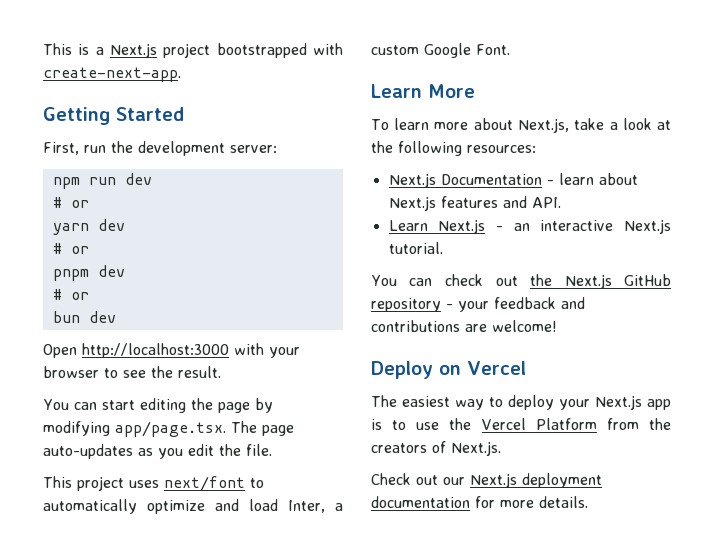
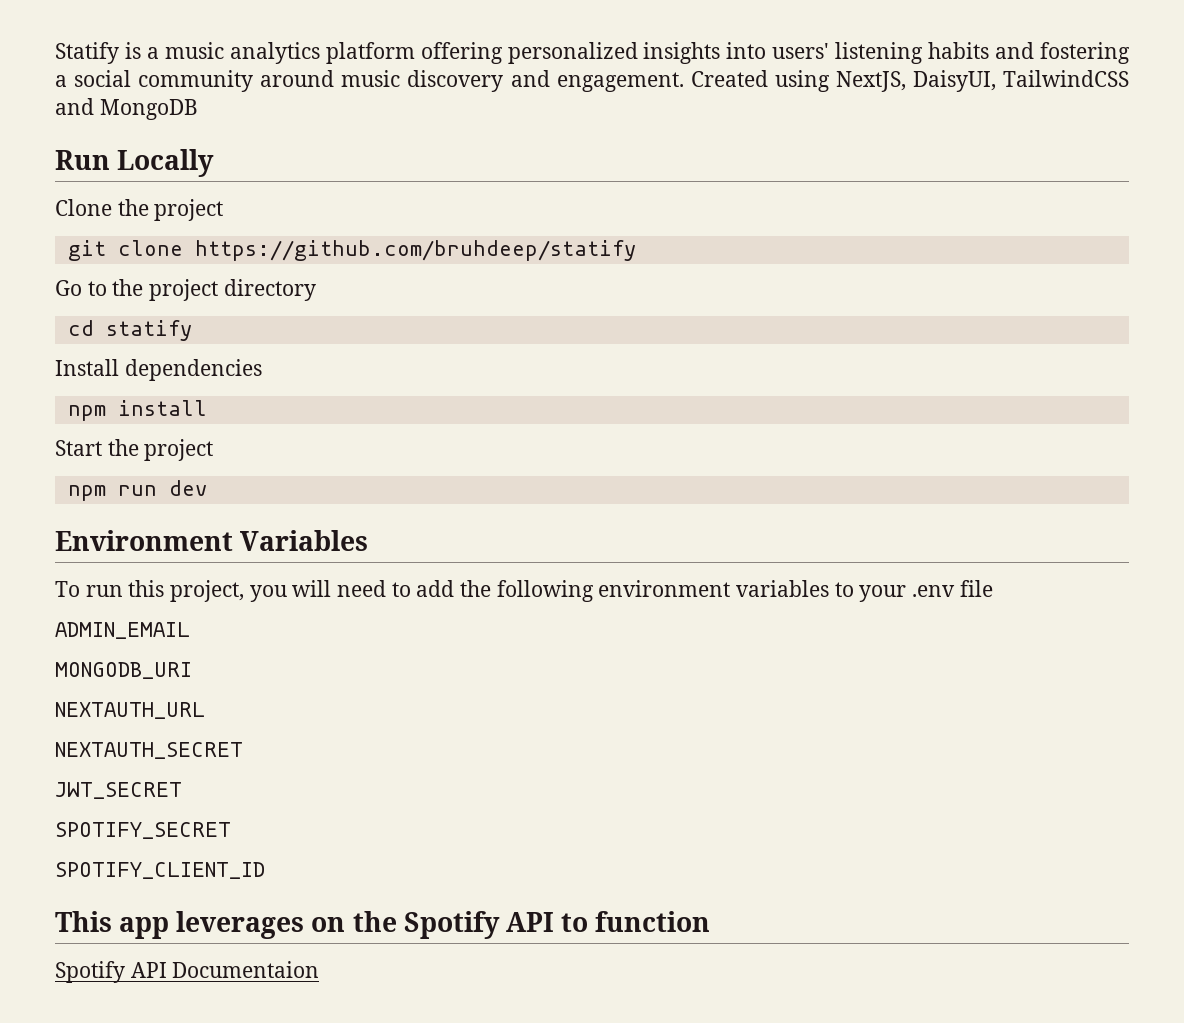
[43,43,72,55] This -> [55,42,119,64] Statify
[110,43,343,58] [43,67,181,82] [43,107,184,125] [43,141,277,156] [52,173,152,189] [52,197,89,208] [52,219,125,235] [52,243,89,254] [52,265,125,281] [52,289,89,300] [52,311,116,323] [43,343,300,358] [43,366,221,378] [43,398,273,413] [43,421,294,437] [43,444,272,459] [43,476,264,492] [43,499,343,514] [371,43,510,58] [371,84,475,98] [371,118,671,133] [371,141,536,156] [388,173,638,188] [388,196,561,211] [388,219,671,234] [388,242,443,254] [371,274,671,289] [371,297,585,312] [371,320,557,332] [371,361,526,379] [371,395,671,410] [371,418,671,430] [371,441,501,456] [371,473,602,488] [371,496,588,508] Next.js project bootstrapped with create-next-app. // Getting Started // First, run the development server: // npm run dev // # or // yarn dev // # or // pnpm dev // # or // bun dev // Open http://localhost:3000 with your browser to see the result. // You can start editing the page by modifying app/page.tsx. The page auto-updates as you edit the file. // This project uses next/font to automatically optimize and load Inter, a custom Google Font. // Learn More // To learn more about Next.js, take a look at the following resources: // Next.js Documentation - learn about Next.js features and API. // Learn Next.js - an interactive Next.js tutorial. // You can check out the Next.js GitHub repository - your feedback and contributions are welcome! // Deploy on Vercel // The easiest way to deploy your Next.js app is to use the Vercel Platform from the creators of Next.js. // Check out our Next.js deployment documentation for more details. -> [164,42,1130,64] [55,70,1129,92] [55,98,198,120] [55,149,215,177] [55,199,224,221] [67,240,636,261] [55,279,316,301] [67,320,192,341] [55,359,262,381] [67,400,207,421] [55,439,214,461] [67,480,207,501] [55,530,369,551] [55,580,993,602] [55,622,190,639] [55,662,192,679] [55,702,205,719] [55,742,243,759] [55,782,182,799] [55,822,231,839] [55,862,265,879] [55,911,711,939] [55,961,320,983] music analytics platform offering personalized insights into users' listening habits and fostering a social community around music discovery and engagement. Created using NextJS, DaisyUI, TailwindCSS and MongoDB // Run Locally // Clone the project // git clone https://github.com/bruhdeep/statify // Go to the project directory // cd statify // Install dependencies // npm install // Start the project // npm run dev // Environment Variables // To run this project, you will need to add the following environment variables to your .env file // ADMIN_EMAIL // MONGODB_URI // NEXTAUTH_URL // NEXTAUTH_SECRET // JWT_SECRET // SPOTIFY_SECRET // SPOTIFY_CLIENT_ID // This app leverages on the Spotify API to function // Spotify API Documentaion

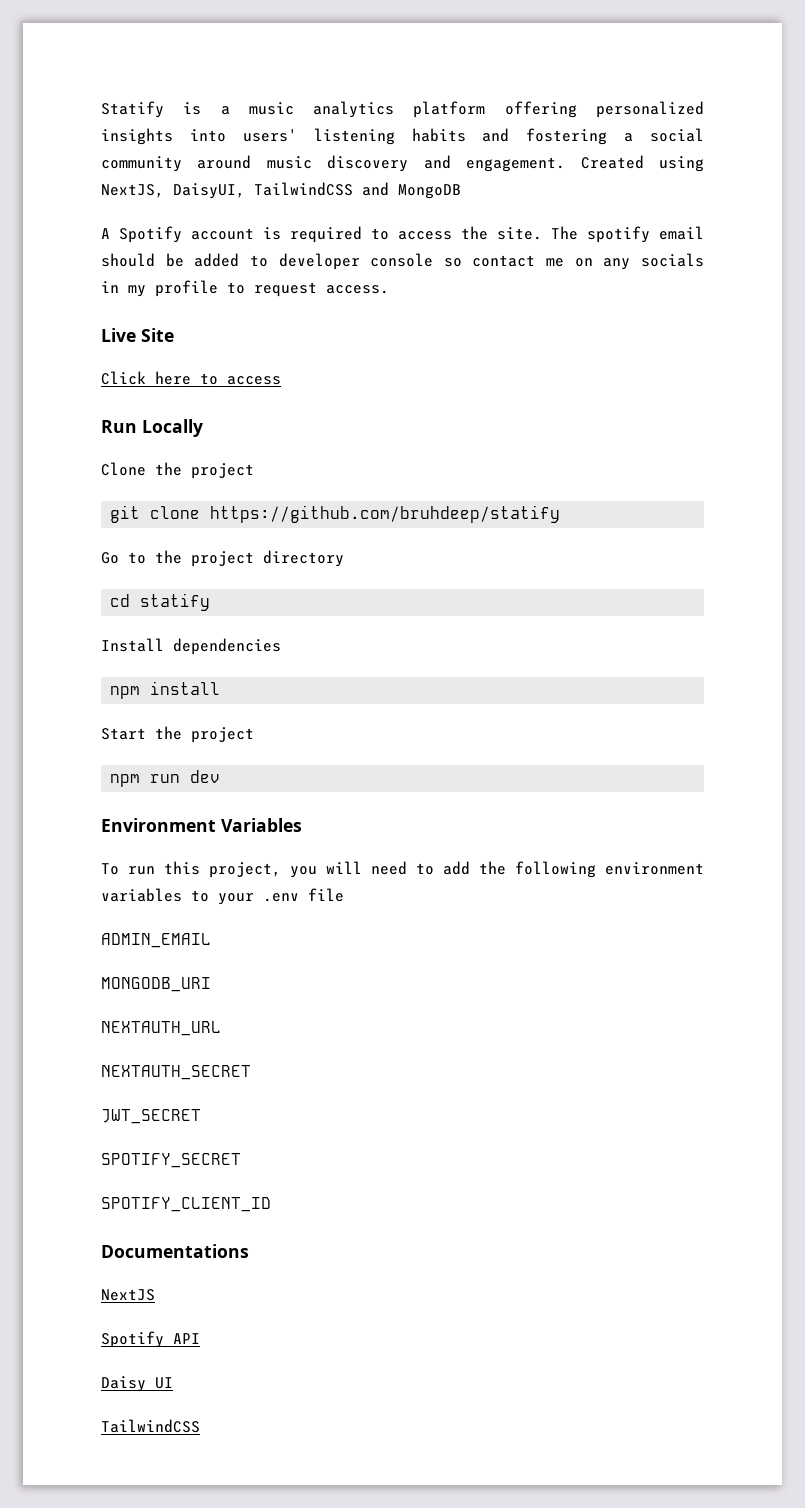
(198, 109) none -> [101,226,704,243] [101,253,704,270] [101,280,389,297] [101,328,174,342] [101,371,281,385] // A Spotify account is required to access the site. The spotify email should be added to developer console so contact me on any socials in my profile to request access. // Live Site // Click here to access
[55,911,711,939] [55,961,320,983] This app leverages on the Spotify API to function // Spotify API Documentaion -> [101,1244,249,1258] [101,1289,155,1301] [101,1331,200,1348] [101,1376,173,1392] [101,1419,200,1433] Documentations // NextJS // Spotify API // Daisy UI // TailwindCSS

